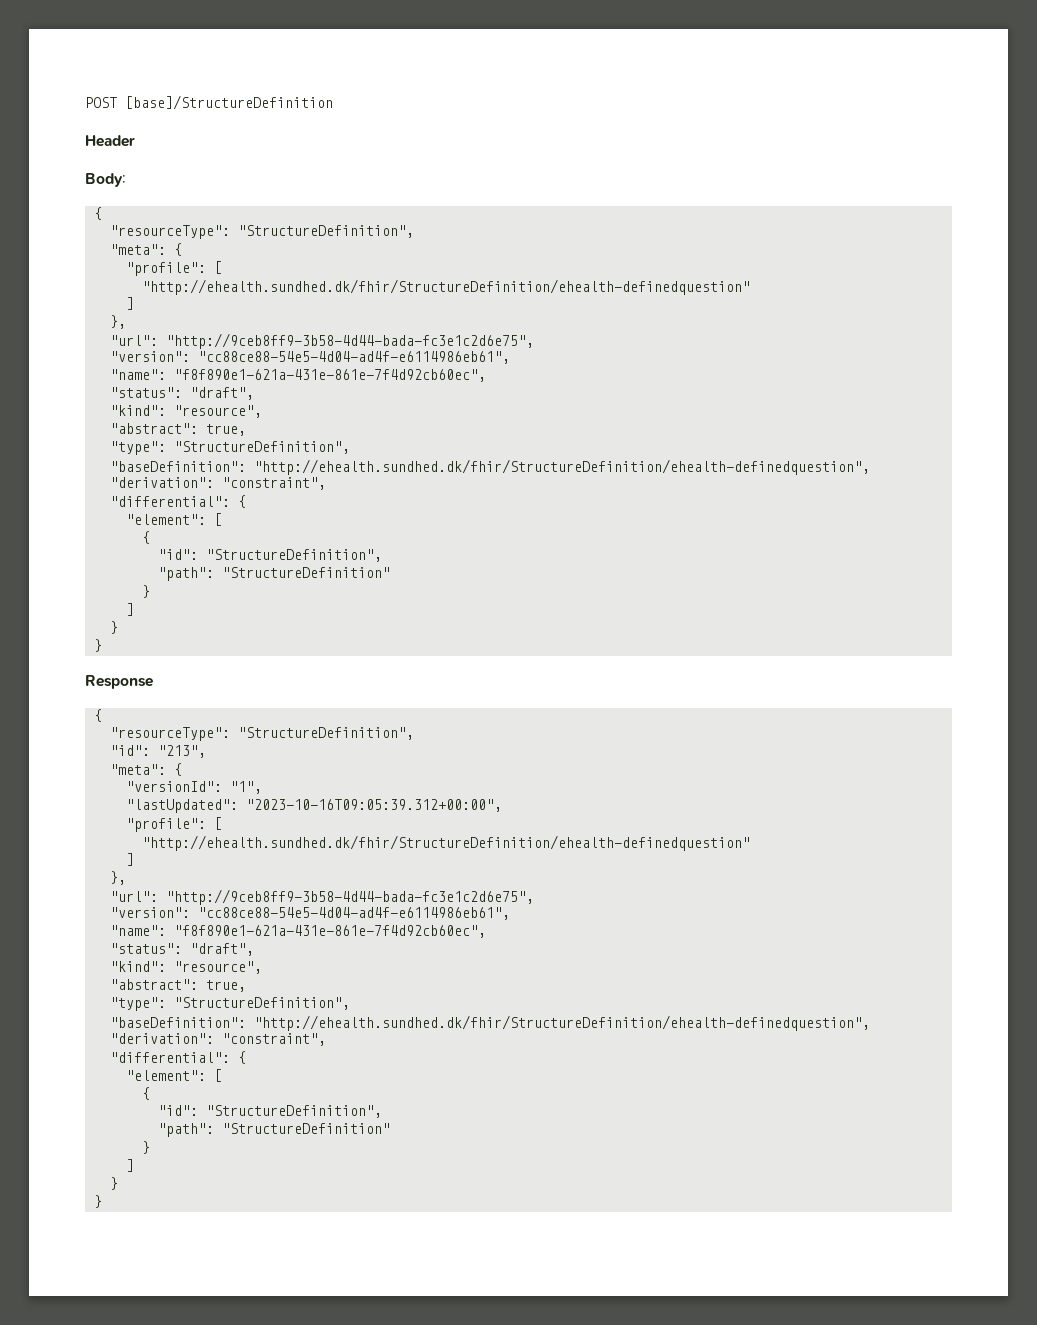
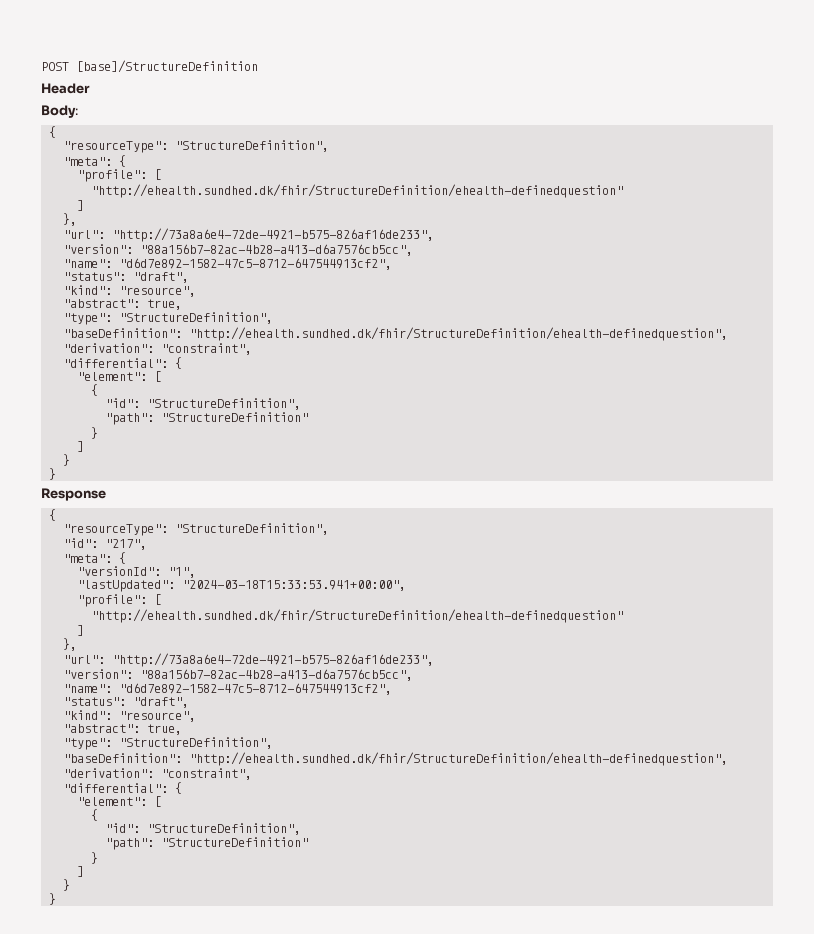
[166,333,535,349] [110,351,511,364] [110,369,487,382] "http://9ceb8ff9-3b58-4d44-bada-fc3e1c2d6e75", // "version": "cc88ce88-54e5-4d04-ad4f-e6114986eb61", // "name": "f8f890e1-621a-431e-861e-7f4d92cb60ec", -> [111,228,434,242] [62,244,413,256] [62,258,392,270] "http://73a8a6e4-72de-4921-b575-826af16de233", // "version": "88a156b7-82ac-4b28-a413-d6a7576cb5cc", // "name": "d6d7e892-1582-47c5-8712-647544913cf2",
[158,745,207,758] "213", -> [104,539,147,550] "217",
[246,799,503,812] [126,817,223,832] [142,835,751,851] [126,853,135,866] [110,871,127,885] [110,889,535,905] [110,907,511,920] [110,925,487,938] "2023-10-16T09:05:39.312+00:00", // "profile": [ // "http://ehealth.sundhed.dk/fhir/StructureDefinition/ehealth-definedquestion" // ] // }, // "url": "http://9ceb8ff9-3b58-4d44-bada-fc3e1c2d6e75", // "version": "cc88ce88-54e5-4d04-ad4f-e6114986eb61", // "name": "f8f890e1-621a-431e-861e-7f4d92cb60ec", -> [181,580,406,591] [76,594,161,607] [90,609,623,623] [76,625,84,636] [62,638,77,651] [62,653,434,667] [62,669,413,681] [62,683,392,695] "2024-03-18T15:33:53.941+00:00", // "profile": [ // "http://ehealth.sundhed.dk/fhir/StructureDefinition/ehealth-definedquestion" // ] // }, // "url": "http://73a8a6e4-72de-4921-b575-826af16de233", // "version": "88a156b7-82ac-4b28-a413-d6a7576cb5cc", // "name": "d6d7e892-1582-47c5-8712-647544913cf2",

